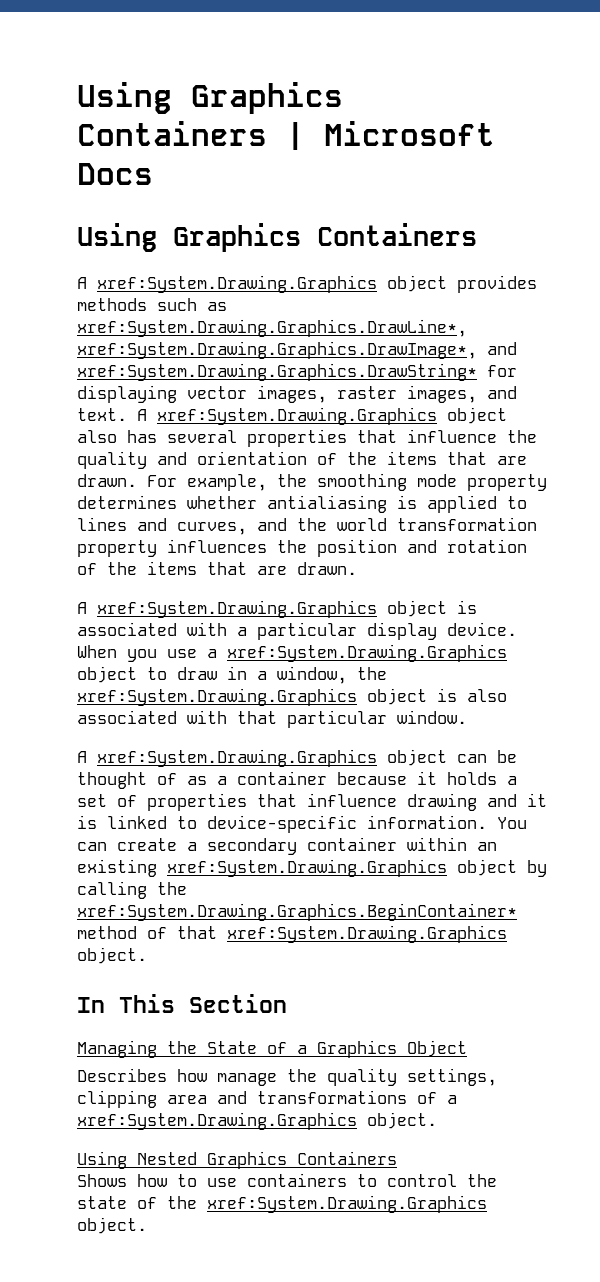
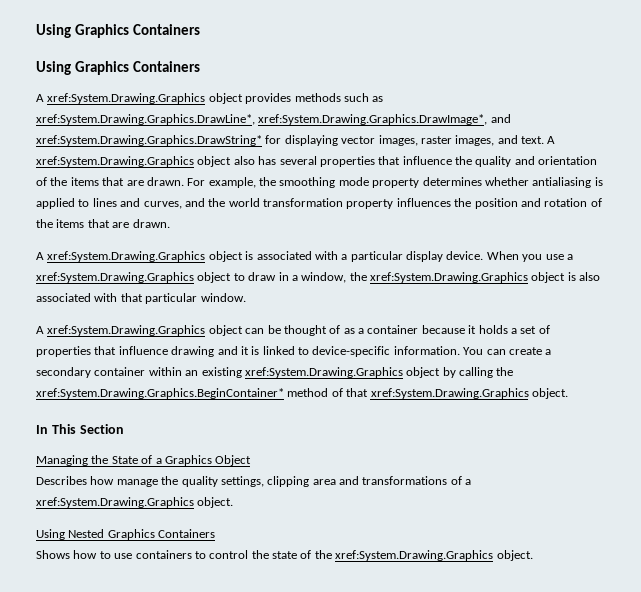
[77,82,343,114] [77,121,495,150] [77,163,153,185] Using Graphics Containers | Microsoft Docs -> [36,24,201,38] Using Graphics Containers

